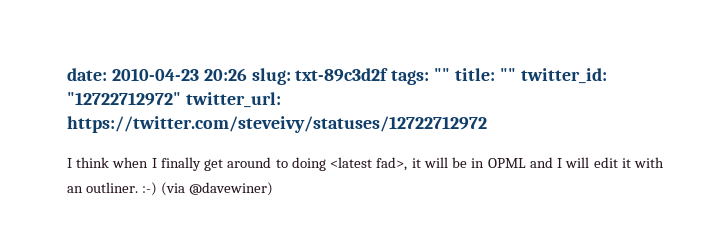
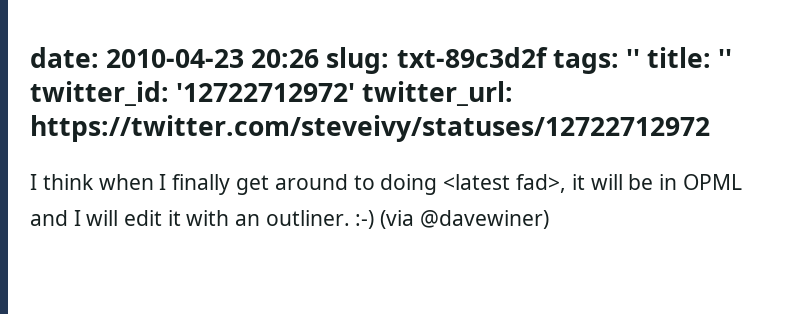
[434,68,607,84] [67,92,181,106] "" title: "" twitter_id: "12722712972" -> [625,47,733,68] [30,81,356,106] '' title: '' twitter_id: '12722712972'

